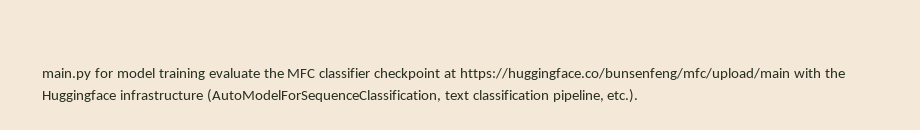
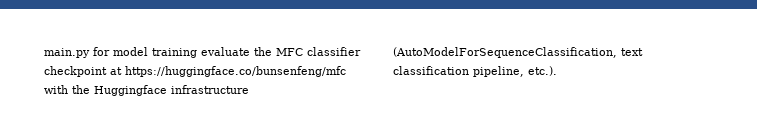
[460,68,791,80] https://huggingface.co/bunsenfeng/mfc/upload/main -> [125,66,346,77] https://huggingface.co/bunsenfeng/mfc

